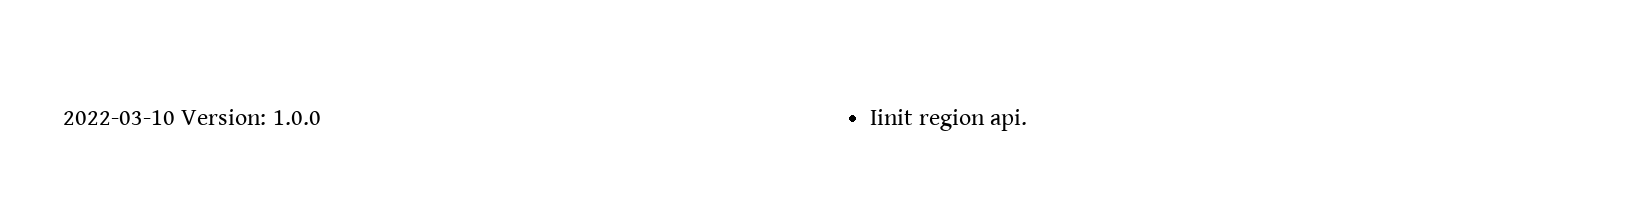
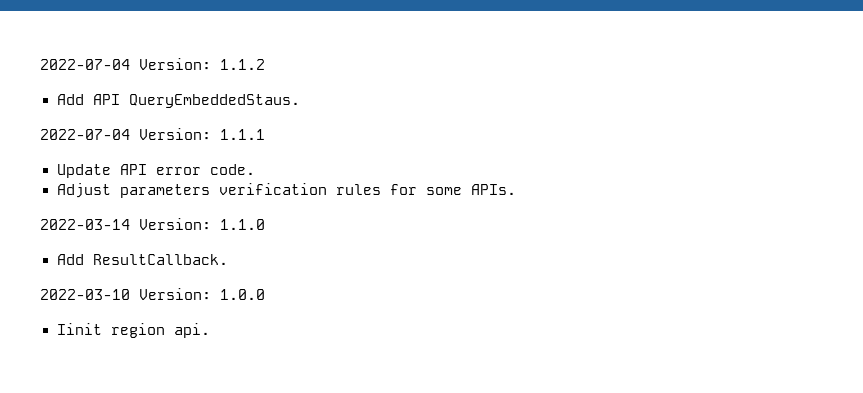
(63, 117) none -> [40,58,265,70] [56,94,300,108] [40,128,265,140] [56,164,255,178] [56,183,516,198] [40,218,265,230] [56,254,228,265] 2022-07-04 Version: 1.1.2 // Add API QueryEmbeddedStaus. // 2022-07-04 Version: 1.1.1 // Update API error code. // Adjust parameters verification rules for some APIs. // 2022-03-14 Version: 1.1.0 // Add ResultCallback. //

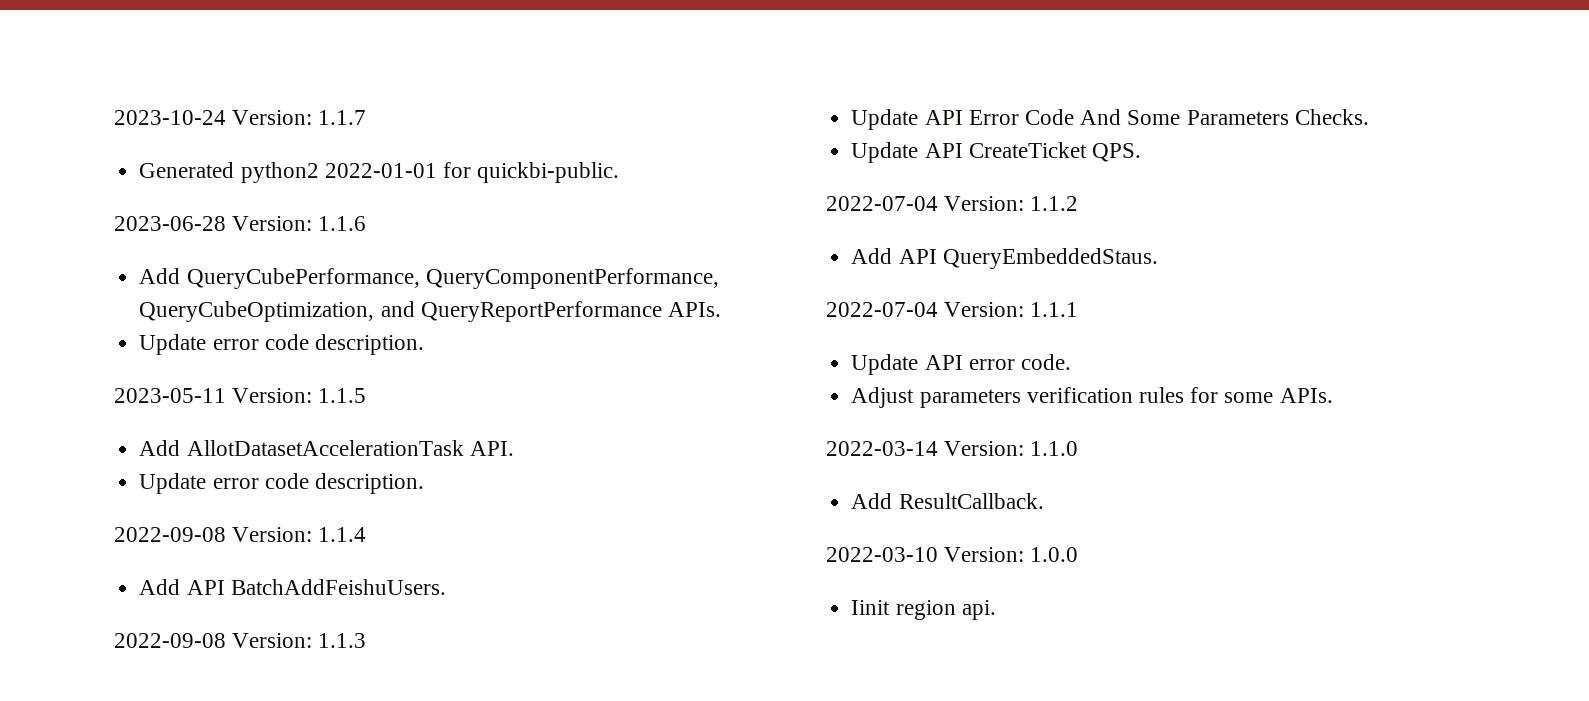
(40, 64) none -> [114,110,367,125] [139,162,620,183] [114,216,367,231] [139,268,719,289] [139,301,721,322] [139,334,424,355] [114,388,367,403] [139,440,514,456] [139,473,424,494] [114,527,367,542] [139,579,446,595] [114,633,367,648] [851,109,1369,130] [851,142,1141,163] 2023-10-24 Version: 1.1.7 // Generated python2 2022-01-01 for quickbi-public. // 2023-06-28 Version: 1.1.6 // Add QueryCubePerformance, QueryComponentPerformance, QueryCubeOptimization, and QueryReportPerformance APIs. // Update error code description. // 2023-05-11 Version: 1.1.5 // Add AllotDatasetAccelerationTask API. // Update error code description. // 2022-09-08 Version: 1.1.4 // Add API BatchAddFeishuUsers. // 2022-09-08 Version: 1.1.3 // Update API Error Code And Some Parameters Checks. // Update API CreateTicket QPS. //

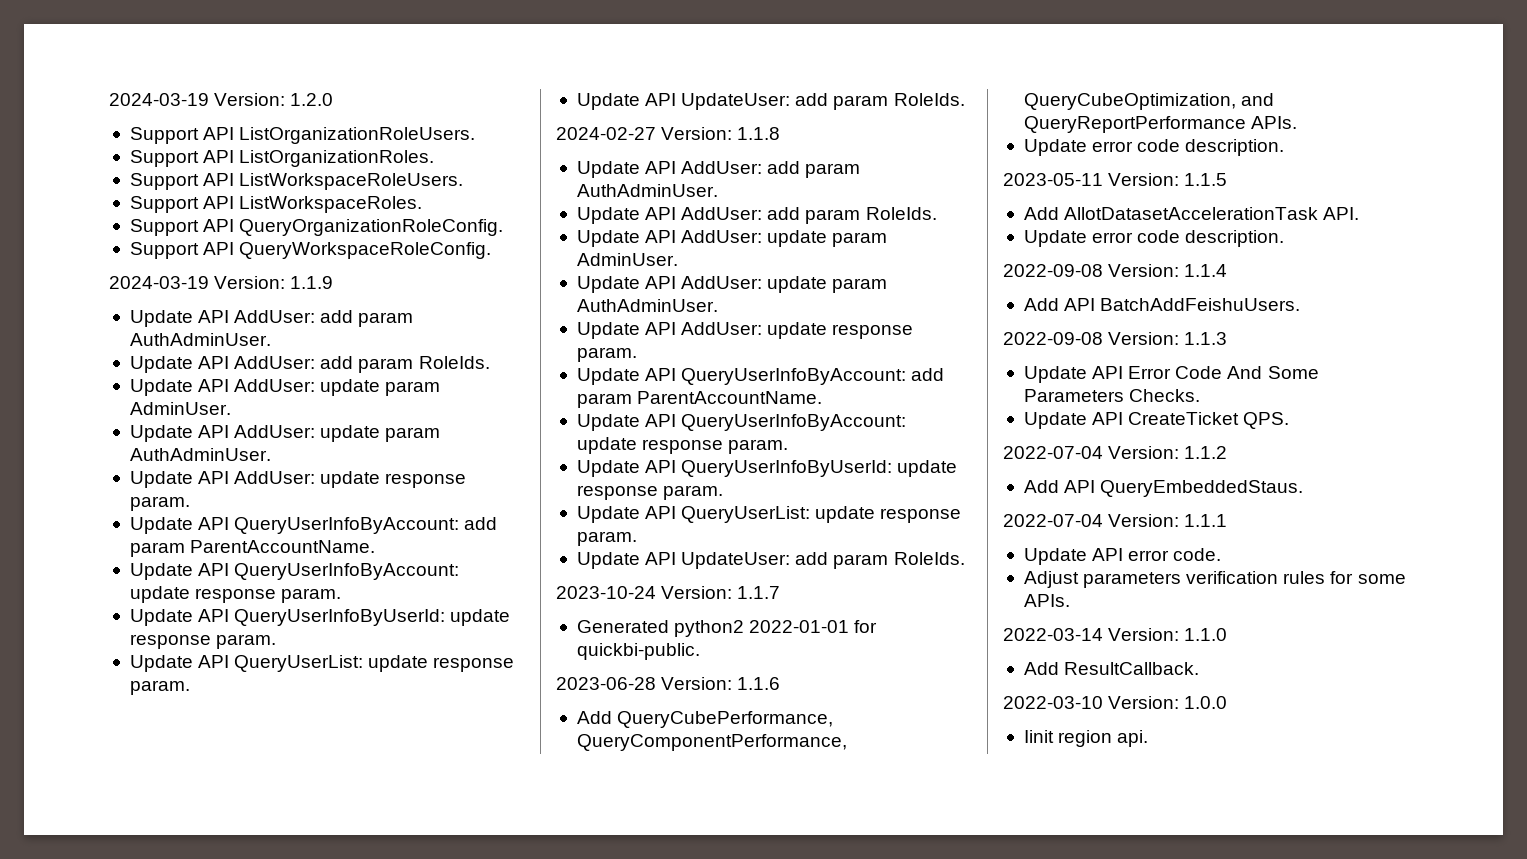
(114, 117) none -> [109,93,334,106] [129,127,476,144] [129,150,435,167] [129,173,464,190] [129,196,423,213] [129,219,504,236] [129,242,492,259] [109,276,334,289] [129,310,414,327] [129,333,271,346] [129,356,490,373] [129,379,441,396] [129,402,231,415] [129,425,441,442] [129,448,271,461] [129,471,467,488] [129,496,190,511] [129,517,498,534] [129,540,376,557] [129,563,460,580] [129,586,342,603] [129,609,511,626] [129,634,277,649] [129,655,515,672] [129,680,190,695] [576,93,965,110] [556,127,781,140] [576,161,861,178] [576,184,718,197] [576,207,937,224] [576,230,888,247] [576,253,678,266] [576,276,888,293] [576,299,718,312] [576,322,914,339] [576,347,637,362] [576,368,945,385] [576,391,823,408] [576,414,907,431] [576,437,789,454] [576,460,958,477] [576,485,724,500] [576,506,962,523] [576,531,637,546] [576,552,965,569] 2024-03-19 Version: 1.2.0 // Support API ListOrganizationRoleUsers. // Support API ListOrganizationRoles. // Support API ListWorkspaceRoleUsers. // Support API ListWorkspaceRoles. // Support API QueryOrganizationRoleConfig. // Support API QueryWorkspaceRoleConfig. // 2024-03-19 Version: 1.1.9 // Update API AddUser: add param AuthAdminUser. // Update API AddUser: add param RoleIds. // Update API AddUser: update param AdminUser. // Update API AddUser: update param AuthAdminUser. // Update API AddUser: update response param. // Update API QueryUserInfoByAccount: add param ParentAccountName. // Update API QueryUserInfoByAccount: update response param. // Update API QueryUserInfoByUserId: update response param. // Update API QueryUserList: update response param. // Update API UpdateUser: add param RoleIds. // 2024-02-27 Version: 1.1.8 // Update API AddUser: add param AuthAdminUser. // Update API AddUser: add param RoleIds. // Update API AddUser: update param AdminUser. // Update API AddUser: update param AuthAdminUser. // Update API AddUser: update response param. // Update API QueryUserInfoByAccount: add param ParentAccountName. // Update API QueryUserInfoByAccount: update response param. // Update API QueryUserInfoByUserId: update response param. // Update API QueryUserList: update response param. // Update API UpdateUser: add param RoleIds. //

